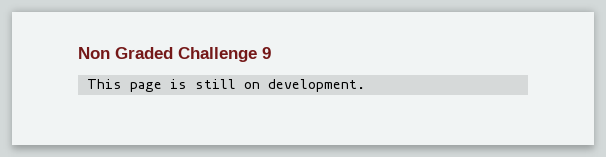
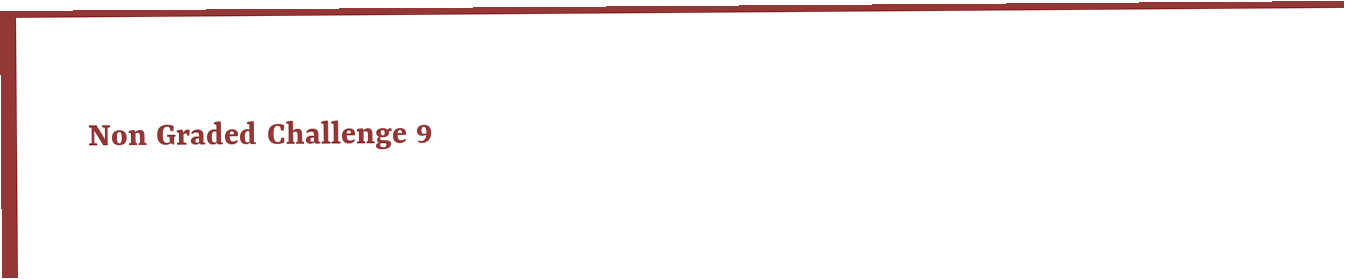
[87,79,366,92] // This page is still on development. -> (434, 133) none

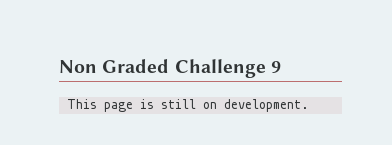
(434, 133) none -> [67,99,310,112] // This page is still on development.

